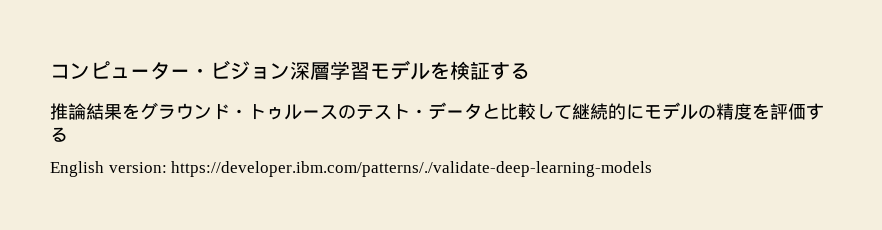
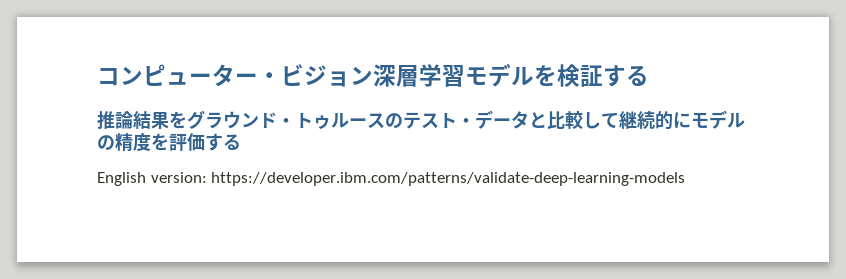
[171,161,653,177] https://developer.ibm.com/patterns/./validate-deep-learning-models -> [211,172,686,186] https://developer.ibm.com/patterns/validate-deep-learning-models

